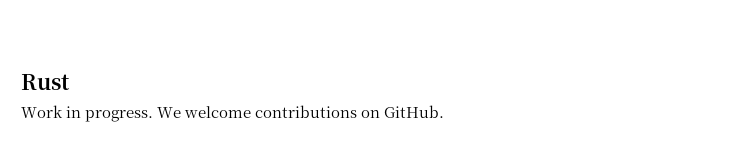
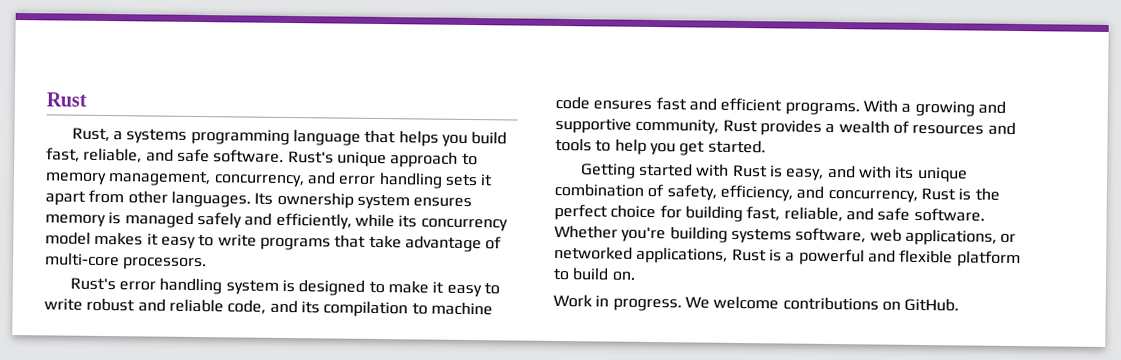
[21,74,70,90] Rust -> [46,92,87,107] [71,127,508,147] [46,147,478,168] [45,170,494,189] [45,189,473,210] [45,211,508,232] [45,231,503,253] [45,252,208,271] [69,277,500,298] [44,297,493,318] [555,95,1006,117] [555,117,1016,136] [555,137,766,156] [580,162,968,183] [554,182,1000,203] [554,203,985,223] [554,224,1017,246] [554,245,1021,268] [553,267,635,281] Rust // Rust, a systems programming language that helps you build fast, reliable, and safe software. Rust's unique approach to memory management, concurrency, and error handling sets it apart from other languages. Its ownership system ensures memory is managed safely and efficiently, while its concurrency model makes it easy to write programs that take advantage of multi-core processors. // Rust's error handling system is designed to make it easy to write robust and reliable code, and its compilation to machine code ensures fast and efficient programs. With a growing and supportive community, Rust provides a wealth of resources and tools to help you get started. // Getting started with Rust is easy, and with its unique combination of safety, efficiency, and concurrency, Rust is the perfect choice for building fast, reliable, and safe software. Whether you're building systems software, web applications, or networked applications, Rust is a powerful and flexible platform to build on.

